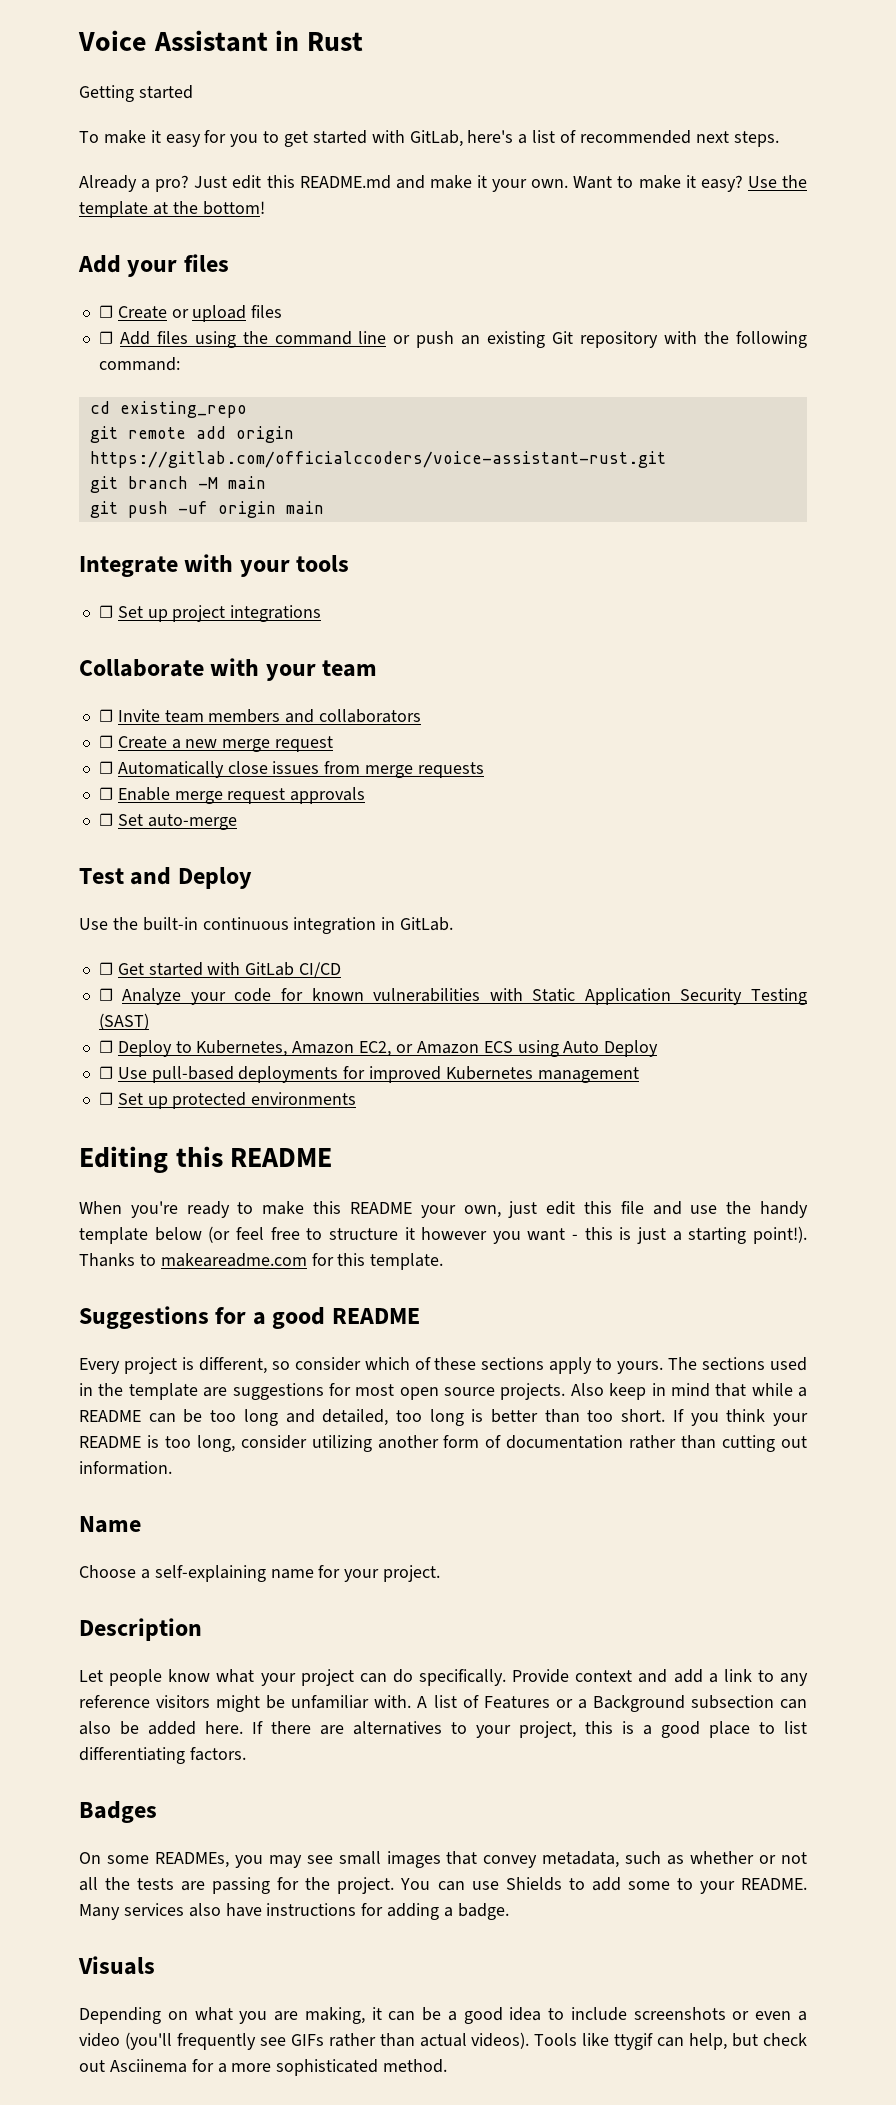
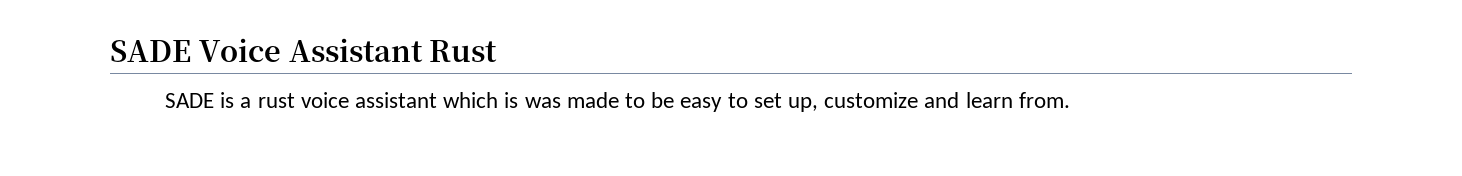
(78, 40) none -> [110,40,191,62] SADE
[275,30,300,51] in -> (423, 50) none
[79,85,193,102] [79,130,779,147] [79,175,807,192] [79,201,265,218] [78,254,229,277] [98,305,283,322] [98,331,807,348] [98,357,180,371] [89,401,247,418] [89,426,294,443] [89,451,666,468] [89,476,266,493] [89,501,324,518] [79,554,350,577] [98,605,322,622] [79,658,378,681] [98,709,422,723] [98,735,334,752] [98,761,484,778] [98,787,366,804] [98,813,237,830] [79,867,252,889] [79,917,454,934] [98,962,342,978] [98,988,808,1005] [98,1013,149,1030] [98,1040,659,1057] [98,1066,639,1083] [98,1092,357,1109] [79,1146,333,1173] [79,1201,808,1218] [79,1226,807,1244] [79,1253,444,1270] [79,1306,420,1329] [79,1357,807,1374] [79,1383,807,1400] [79,1409,809,1426] [79,1435,807,1452] [79,1461,172,1475] [79,1516,141,1533] [79,1565,441,1582] [79,1618,202,1641] [79,1669,808,1686] [79,1695,807,1712] [79,1721,807,1738] [79,1747,246,1764] [79,1801,157,1823] [79,1851,807,1868] [79,1877,807,1894] [79,1903,509,1920] [78,1956,155,1975] [79,2007,807,2024] [79,2032,807,2050] [79,2059,448,2076] Getting started // To make it easy for you to get started with GitLab, here's a list of recommended next steps. // Already a pro? Just edit this README.md and make it your own. Want to make it easy? Use the template at the bottom! // Add your files // ☐ Create or upload files // ☐ Add files using the command line or push an existing Git repository with the following command: // cd existing_repo // git remote add origin https://gitlab.com/officialccoders/voice-assistant-rust.git // git branch -M main // git push -uf origin main // Integrate with your tools // ☐ Set up project integrations // Collaborate with your team // ☐ Invite team members and collaborators // ☐ Create a new merge request // ☐ Automatically close issues from merge requests // ☐ Enable merge request approvals // ☐ Set auto-merge // Test and Deploy // Use the built-in continuous integration in GitLab. // ☐ Get started with GitLab CI/CD // ☐ Analyze your code for known vulnerabilities with Static Application Security Testing (SAST) // ☐ Deploy to Kubernetes, Amazon EC2, or Amazon ECS using Auto Deploy // ☐ Use pull-based deployments for improved Kubernetes management // ☐ Set up protected environments // Editing this README // When you're ready to make this README your own, just edit this file and use the handy template below (or feel free to structure it however you want - this is just a starting point!). Thanks to makeareadme.com for this template. // Suggestions for a good README // Every project is different, so consider which of these sections apply to yours. The sections used in the template are suggestions for most open source projects. Also keep in mind that while a README can be too long and detailed, too long is better than too short. If you think your README is too long, consider utilizing another form of documentation rather than cutting out information. // Name // Choose a self-explaining name for your project. // Description // Let people know what your project can do specifically. Provide context and add a link to any reference visitors might be unfamiliar with. A list of Features or a Background subsection can also be added here. If there are alternatives to your project, this is a good place to list differentiating factors. // Badges // On some READMEs, you may see small images that convey metadata, such as whether or not all the tests are passing for the project. You can use Shields to add some to your README. Many services also have instructions for adding a badge. // Visuals // Depending on what you are making, it can be a good idea to include screenshots or even a video (you'll frequently see GIFs rather than actual videos). Tools like ttygif can help, but check out Asciinema for a more sophisticated method. -> [164,92,1070,112] SADE is a rust voice assistant which is was made to be easy to set up, customize and learn from.

